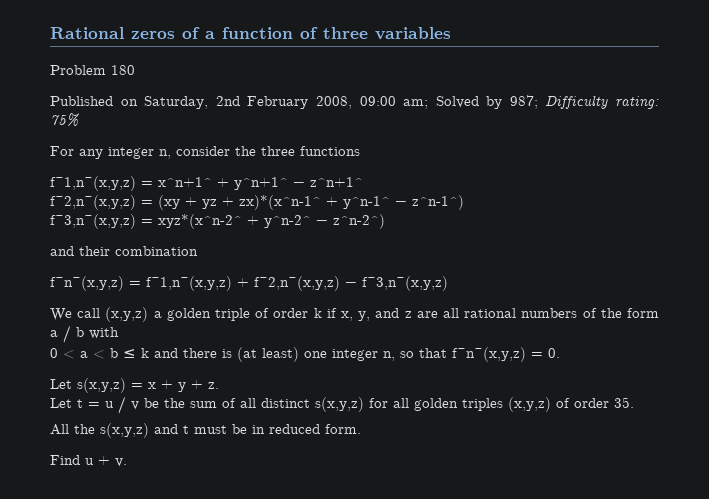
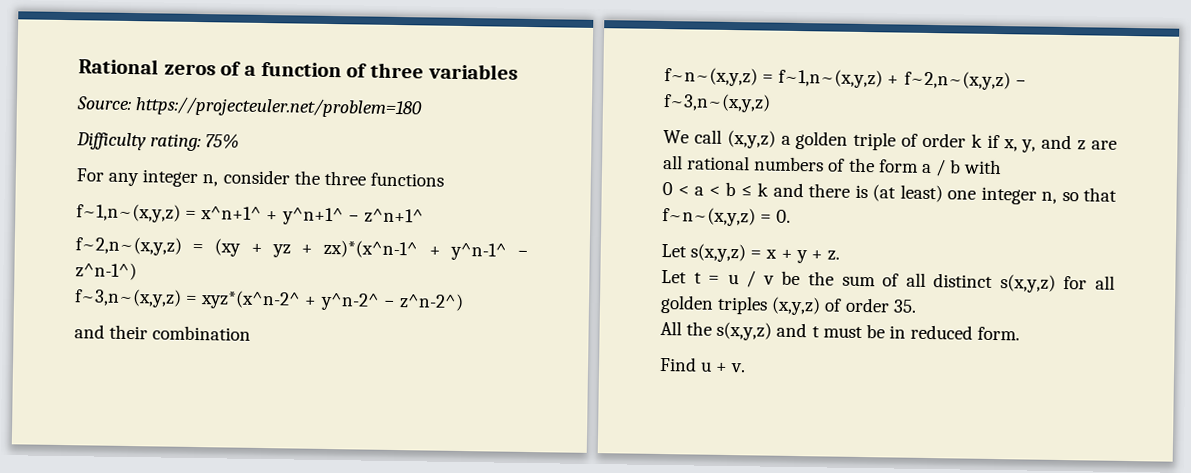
[50,65,135,75] [50,95,538,109] Problem 180 // Published on Saturday, 2nd February 2008, 09:00 am; Solved by 987; -> [76,96,424,119] Source: https://projecteuler.net/problem=180 //

